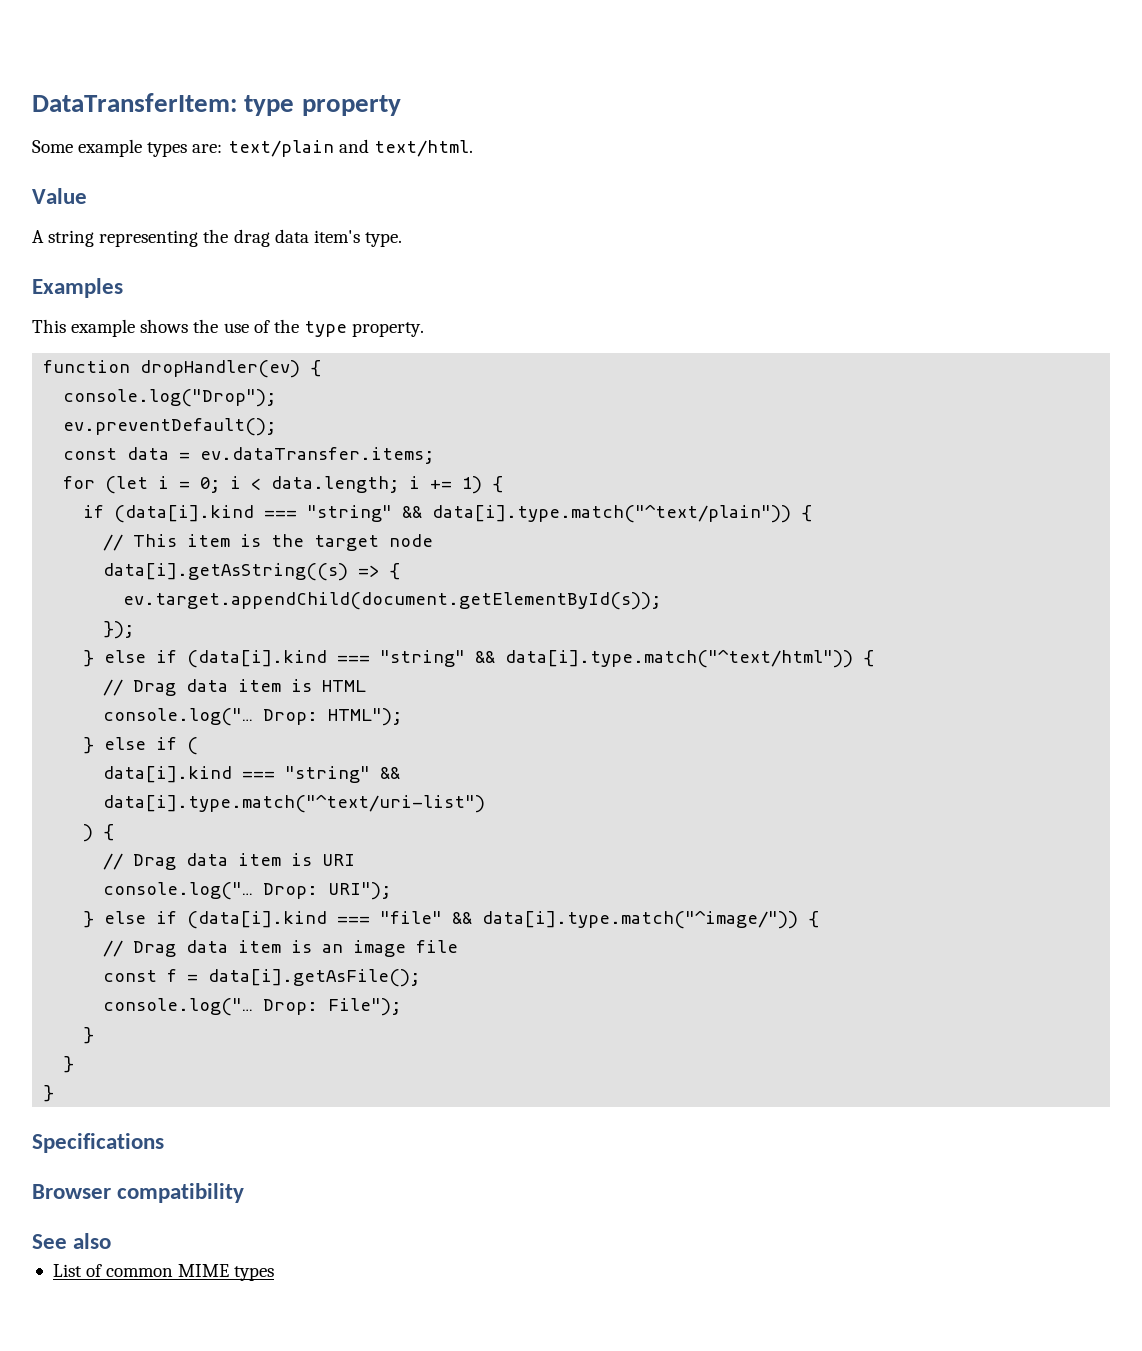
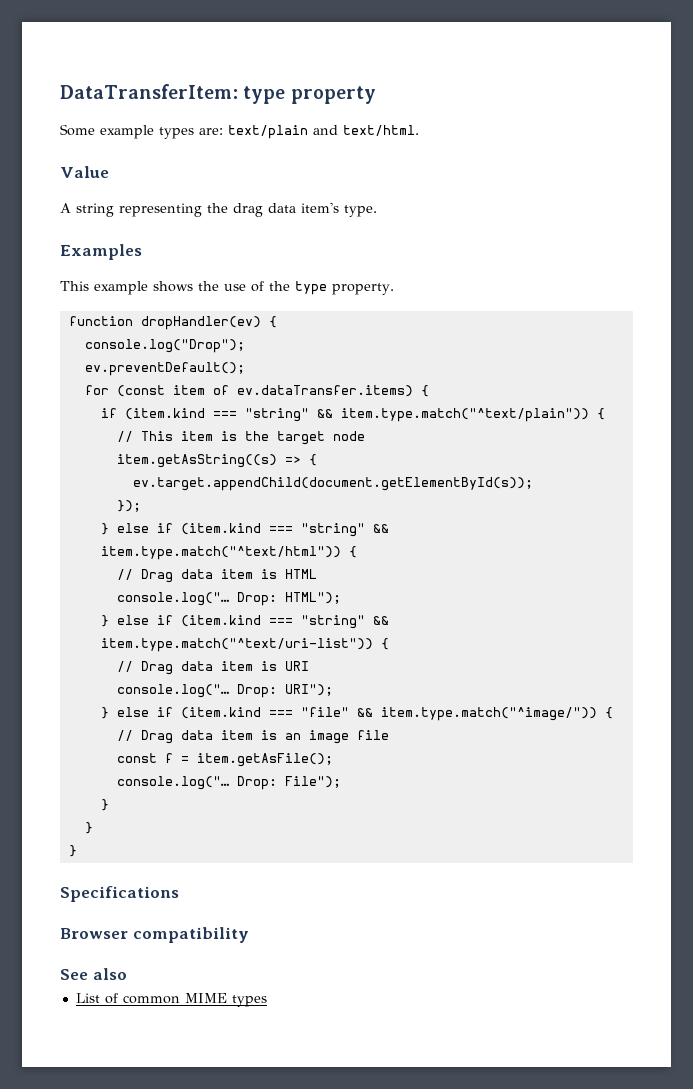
[63,447,435,464] [63,476,483,494] const data = ev.dataTransfer.items; // for (let i = 0; i < data.length; i += 1) -> [84,385,413,397] for (const item of ev.dataTransfer.items)
[114,504,792,523] (data[i].kind === "string" && data[i].type.match("^text/plain")) -> [124,408,589,422] (item.kind === "string" && item.type.match("^text/plain"))
[103,563,349,581] data[i].getAsString((s) -> [116,454,277,468] item.getAsString((s)
[187,649,854,668] (data[i].kind === "string" && data[i].type.match("^text/html")) -> [180,523,389,537] [100,546,341,560] (item.kind === "string" && item.type.match("^text/html"))
[187,737,199,755] [103,766,401,783] [103,794,486,813] [83,824,94,842] ( // data[i].kind === "string" && // data[i].type.match("^text/uri-list") // ) -> [180,615,389,629] [100,638,373,652] (item.kind === "string" && item.type.match("^text/uri-list"))
[187,911,328,929] (data[i].kind -> [180,707,261,719] (item.kind
[482,910,799,929] data[i].type.match("^image/")) -> [380,707,597,721] item.type.match("^image/"))
[208,969,421,987] data[i].getAsFile(); -> [196,753,333,767] item.getAsFile();

